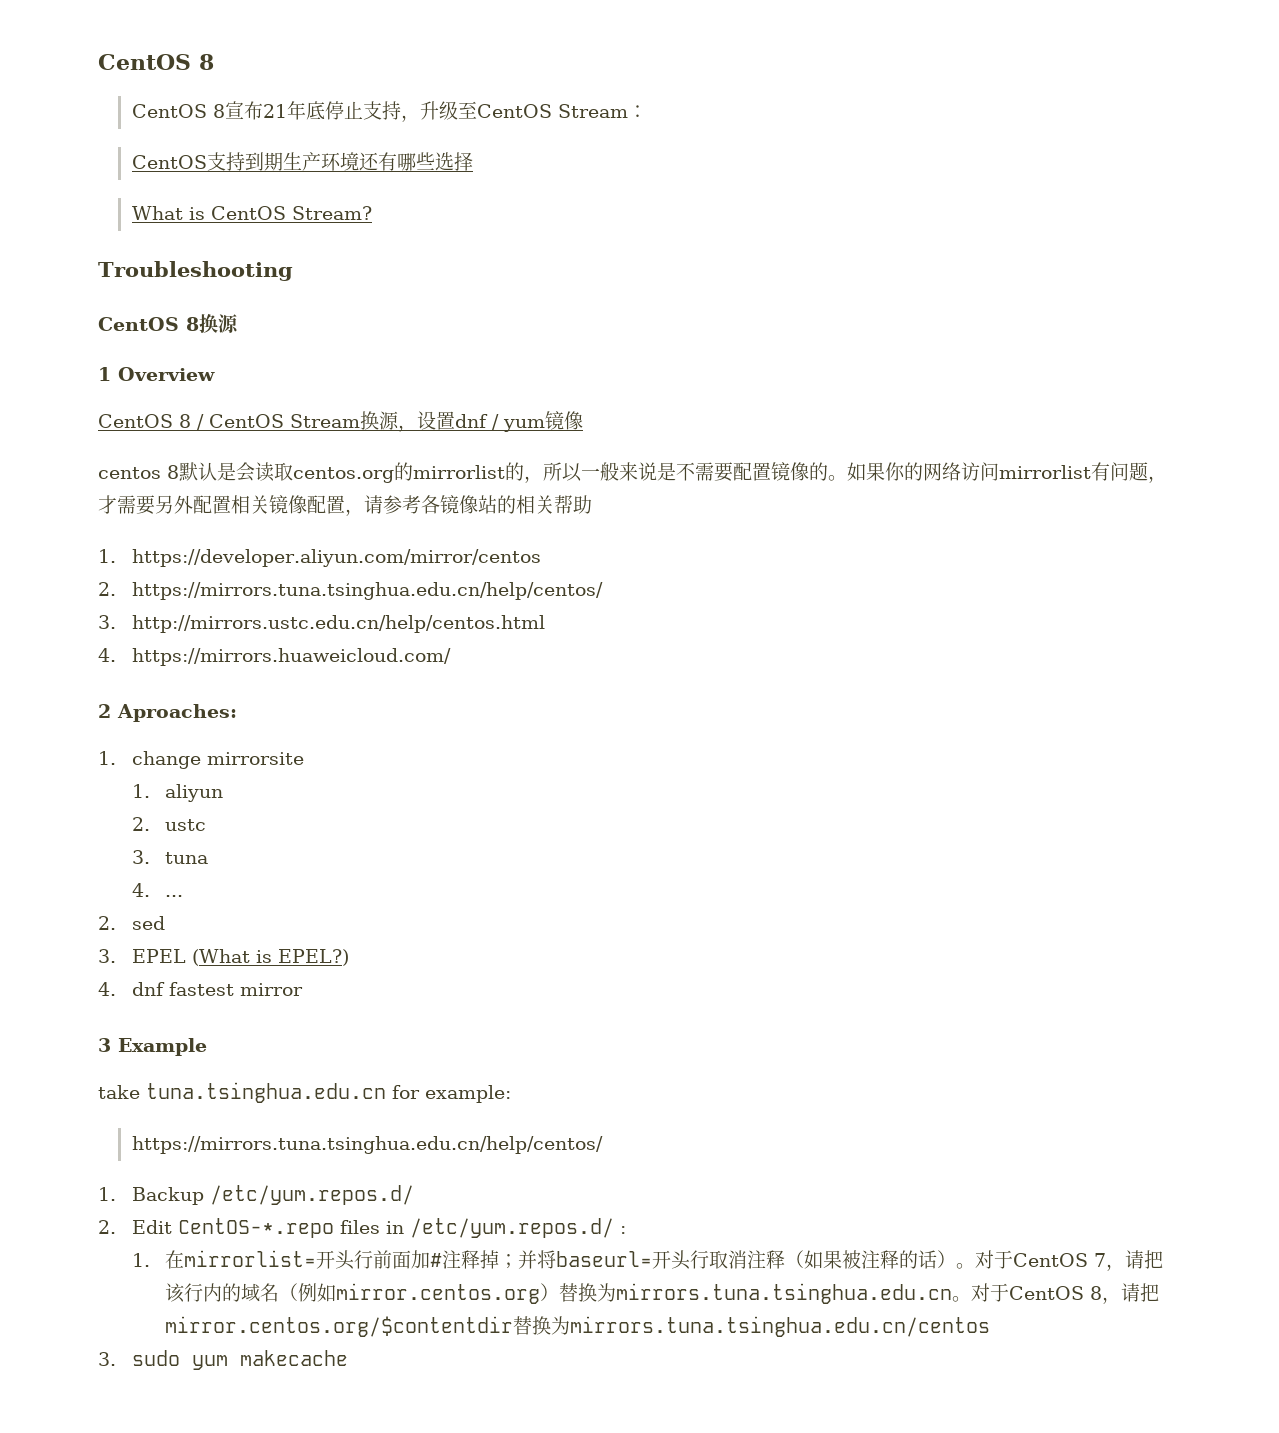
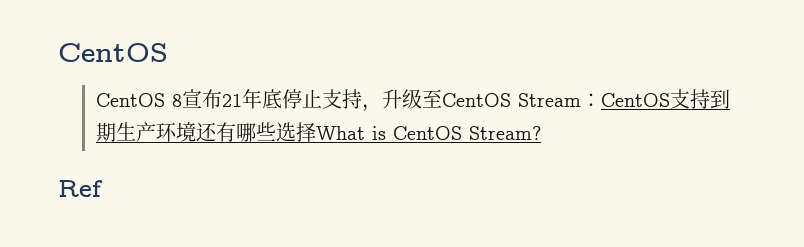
[98,54,214,70] CentOS 8 -> [58,43,168,62] CentOS
(647, 111) // -> (602, 100) none
(473, 161) // -> (317, 132) none
[98,261,293,281] [98,313,239,333] [98,367,215,381] [98,411,583,432] [98,462,1167,483] [98,495,592,516] [98,549,541,567] [98,582,603,600] [98,615,545,633] [98,648,451,666] [98,704,237,722] [98,751,304,769] [131,784,224,802] [131,817,207,831] [131,850,209,864] [131,883,184,897] [98,916,165,930] [98,949,349,966] [98,982,303,996] [98,1038,207,1056] [98,1082,511,1103] [131,1136,603,1154] [98,1185,414,1205] [98,1218,626,1238] [131,1250,1164,1271] [165,1283,1160,1304] [165,1316,991,1337] [98,1350,348,1370] Troubleshooting // CentOS 8换源 // 1 Overview // CentOS 8 / CentOS Stream换源，设置dnf / yum镜像 // centos 8默认是会读取centos.org的mirrorlist的，所以一般来说是不需要配置镜像的。如果你的网络访问mirrorlist有问题，才需要另外配置相关镜像配置，请参考各镜像站的相关帮助 // 1. https://developer.aliyun.com/mirror/centos // 2. https://mirrors.tuna.tsinghua.edu.cn/help/centos/ // 3. http://mirrors.ustc.edu.cn/help/centos.html // 4. https://mirrors.huaweicloud.com/ // 2 Aproaches: // 1. change mirrorsite // 1. aliyun // 2. ustc // 3. tuna // 4. ... // 2. sed // 3. EPEL (What is EPEL?) // 4. dnf fastest mirror // 3 Example // take tuna.tsinghua.edu.cn for example: // https://mirrors.tuna.tsinghua.edu.cn/help/centos/ // 1. Backup /etc/yum.repos.d/ // 2. Edit CentOS-*.repo files in /etc/yum.repos.d/ : // 1.在mirrorlist=开头行前面加#注释掉；并将baseurl=开头行取消注释（如果被注释的话）。对于CentOS 7，请把该行内的域名（例如mirror.centos.org）替换为mirrors.tuna.tsinghua.edu.cn。对于CentOS 8，请把mirror.centos.org/$contentdir替换为mirrors.tuna.tsinghua.edu.cn/centos // 3. sudo yum makecache -> [58,180,103,197] Ref

